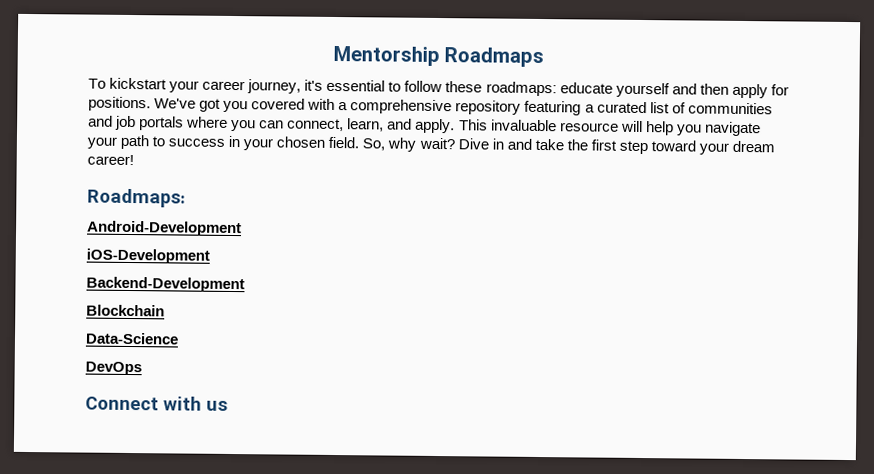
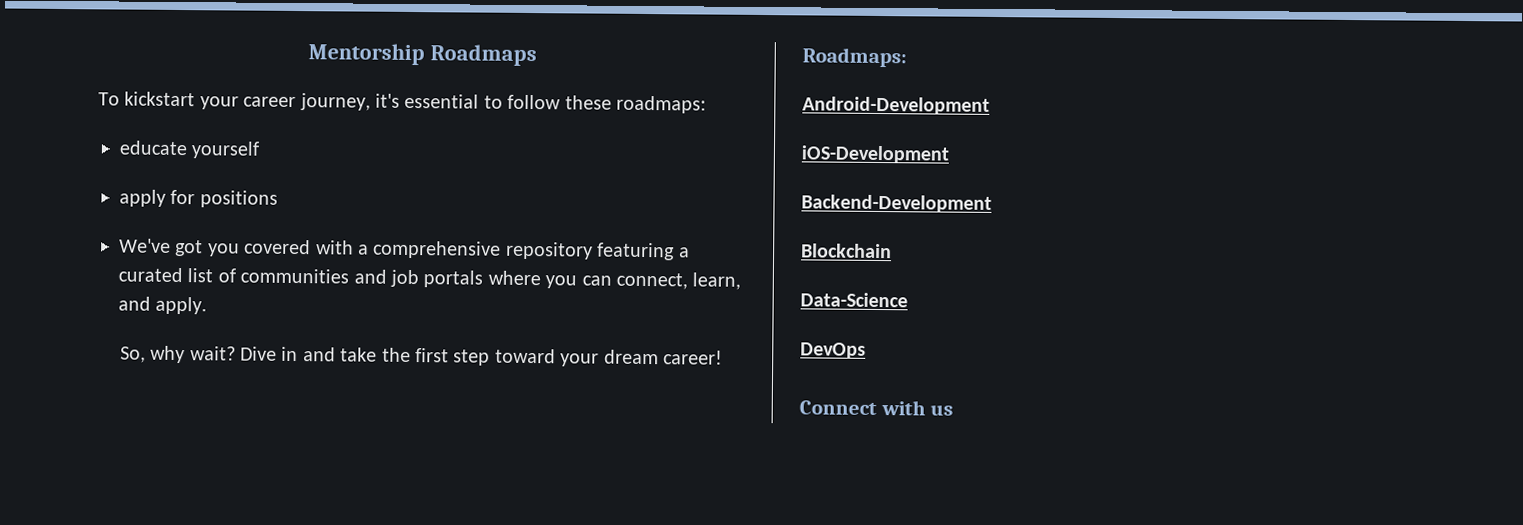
(557, 89) none -> (706, 104) //
[671,83,729,95] and then -> (261, 150) //
[88,96,151,112] positions. -> [199,190,278,208] positions //
[458,119,761,137] [87,134,360,151] This invaluable resource will help you navigate your path to success in your chosen field. -> (208, 305) //

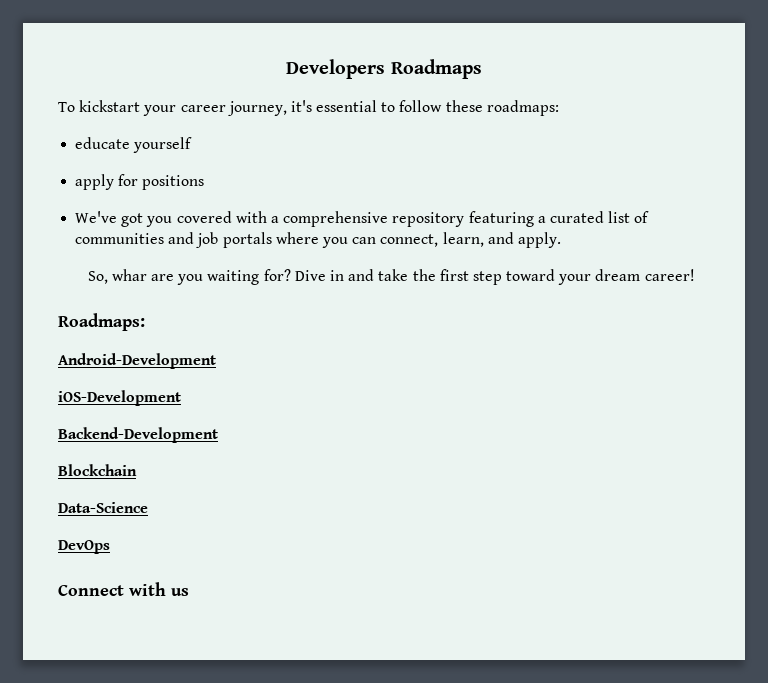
[308,43,426,66] Mentorship -> [286,59,386,79] Developers
[150,345,236,364] why wait? -> [111,269,291,285] whar are you waiting for?

